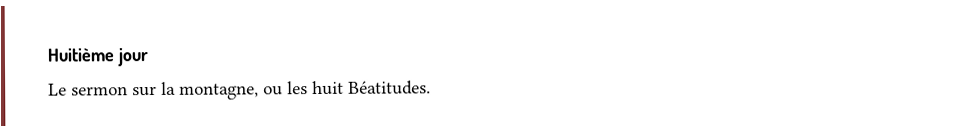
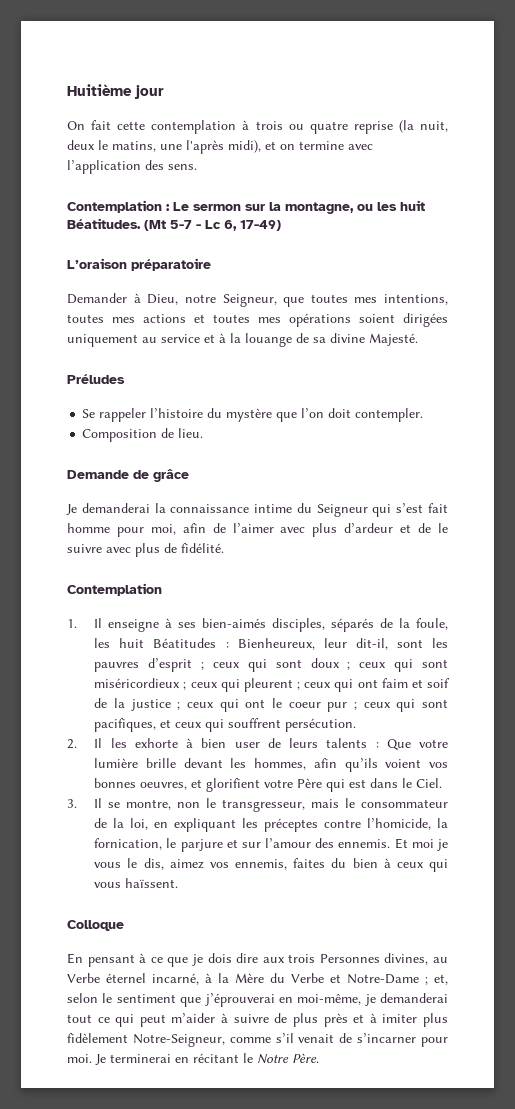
(149, 57) none -> [67,120,449,134] [67,140,373,154] [67,160,197,174] [67,200,170,213] On fait cette contemplation à trois ou quatre reprise (la nuit, deux le matins, une l'après midi), et on termine avec l’application des sens. // Contemplation :
(431, 87) none -> [144,220,281,231] [67,258,211,271] [67,293,448,307] [67,313,448,327] [67,333,418,347] [67,374,125,384] [82,408,424,422] [82,428,204,442] [67,469,189,482] [66,503,448,517] [67,523,449,537] [67,543,224,557] [67,583,162,596] [67,618,448,632] [94,638,449,650] [94,658,448,672] [94,678,450,692] [94,698,448,712] [94,718,357,732] [67,738,449,750] [94,758,449,772] [94,778,443,792] [67,798,448,812] [94,818,448,832] [94,838,448,852] [94,858,448,872] [94,878,179,888] [67,920,124,931] [67,953,448,967] [67,973,448,985] [67,993,448,1007] [67,1013,449,1027] [67,1033,448,1047] [67,1053,319,1065] (Mt 5-7 - Lc 6, 17-49) // L’oraison préparatoire // Demander à Dieu, notre Seigneur, que toutes mes intentions, toutes mes actions et toutes mes opérations soient dirigées uniquement au service et à la louange de sa divine Majesté. // Préludes // Se rappeler l’histoire du mystère que l’on doit contempler. // Composition de lieu. // Demande de grâce // Je demanderai la connaissance intime du Seigneur qui s’est fait homme pour moi, afin de l’aimer avec plus d’ardeur et de le suivre avec plus de fidélité. // Contemplation // 1. Il enseigne à ses bien-aimés disciples, séparés de la foule, les huit Béatitudes : Bienheureux, leur dit-il, sont les pauvres d’esprit ; ceux qui sont doux ; ceux qui sont miséricordieux ; ceux qui pleurent ; ceux qui ont faim et soif de la justice ; ceux qui ont le coeur pur ; ceux qui sont pacifiques, et ceux qui souffrent persécution. // 2. Il les exhorte à bien user de leurs talents : Que votre lumière brille devant les hommes, afin qu’ils voient vos bonnes oeuvres, et glorifient votre Père qui est dans le Ciel. // 3. Il se montre, non le transgresseur, mais le consommateur de la loi, en expliquant les préceptes contre l’homicide, la fornication, le parjure et sur l’amour des ennemis. Et moi je vous le dis, aimez vos ennemis, faites du bien à ceux qui vous haïssent. // Colloque // En pensant à ce que je dois dire aux trois Personnes divines, au Verbe éternel incarné, à la Mère du Verbe et Notre-Dame ; et, selon le sentiment que j’éprouverai en moi-même, je demanderai tout ce qui peut m’aider à suivre de plus près et à imiter plus fidèlement Notre-Seigneur, comme s’il venait de s’incarner pour moi. Je terminerai en récitant le Notre Père.

